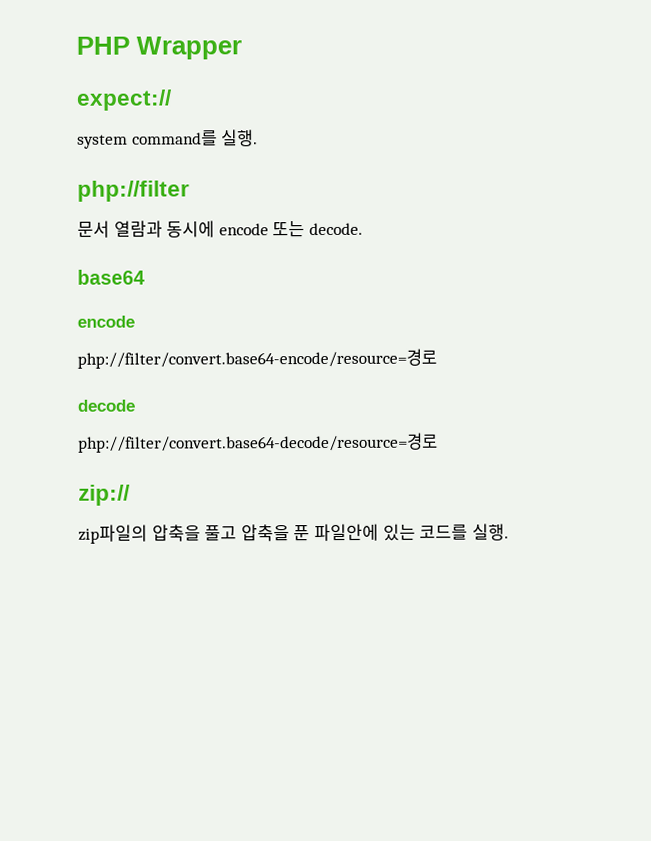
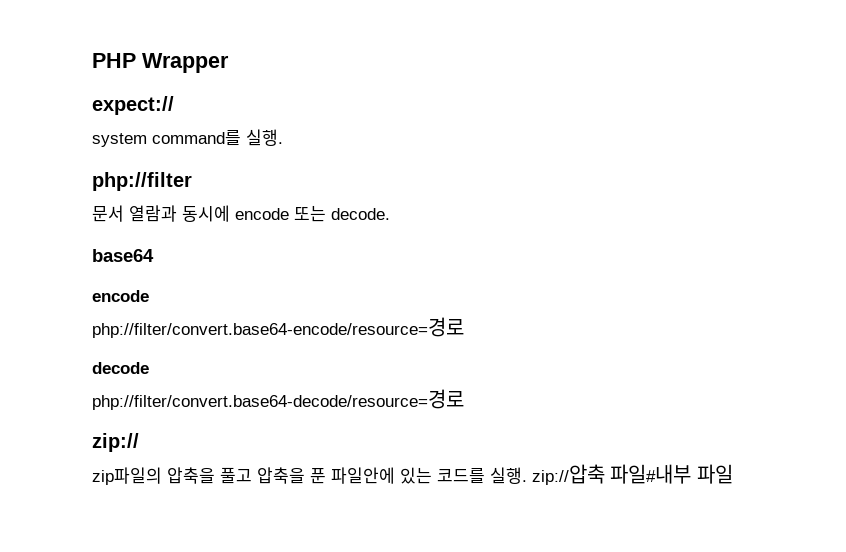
(509, 532) none -> [532,464,733,485] zip://압축 파일#내부 파일

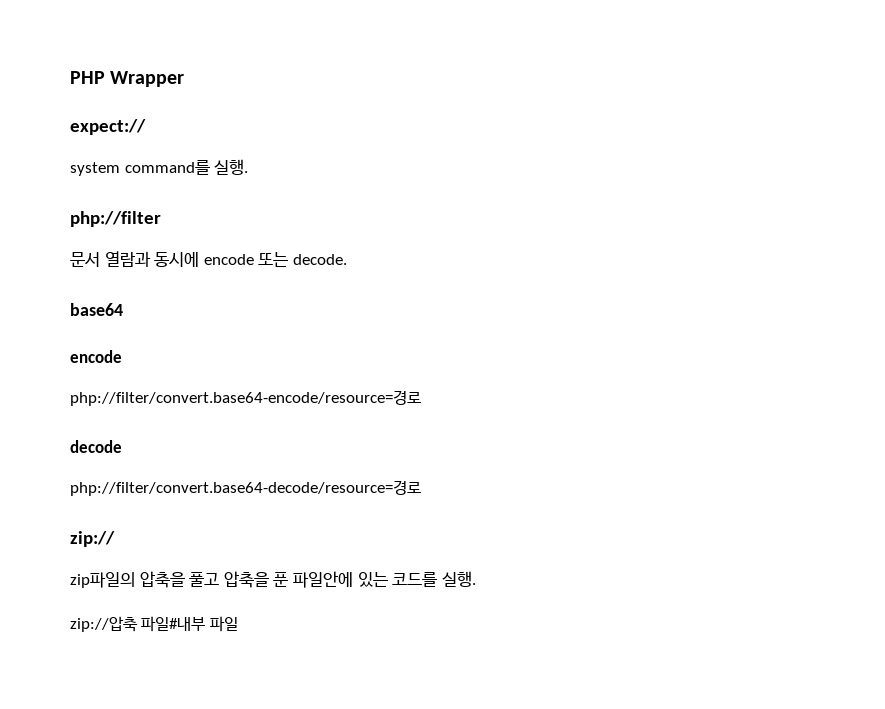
(527, 475) none -> (476, 579) //

